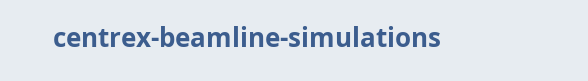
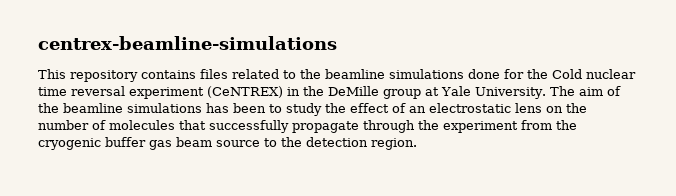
(441, 36) none -> [38,69,636,82] [38,86,621,99] [38,103,587,116] [38,120,577,133] [38,137,417,150] // This repository contains files related to the beamline simulations done for the Cold nuclear time reversal experiment (CeNTREX) in the DeMille group at Yale University. The aim of the beamline simulations has been to study the effect of an electrostatic lens on the number of molecules that successfully propagate through the experiment from the cryogenic buffer gas beam source to the detection region.

